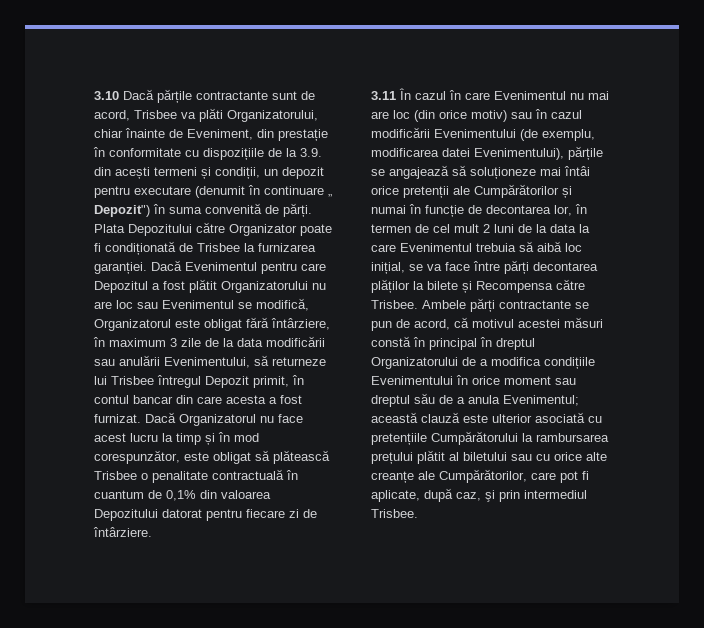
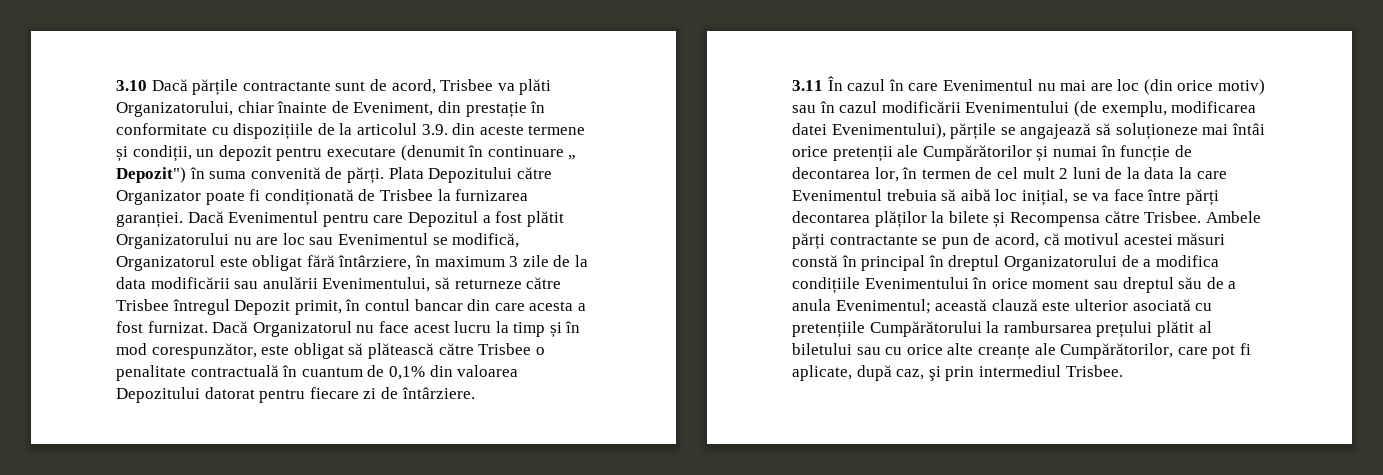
(297, 152) none -> [356,123,417,135] articolul
[115,167,197,179] acești termeni -> [479,125,586,135] aceste termene
[94,376,107,385] lui -> [526,277,562,289] către
(330, 457) none -> [438,343,474,355] către

